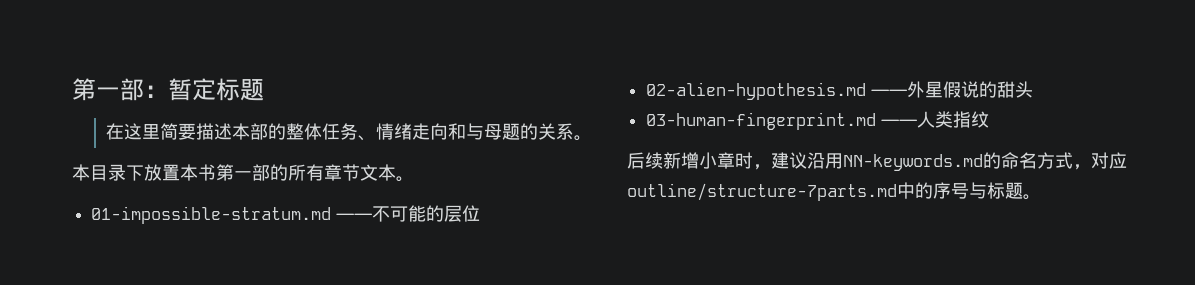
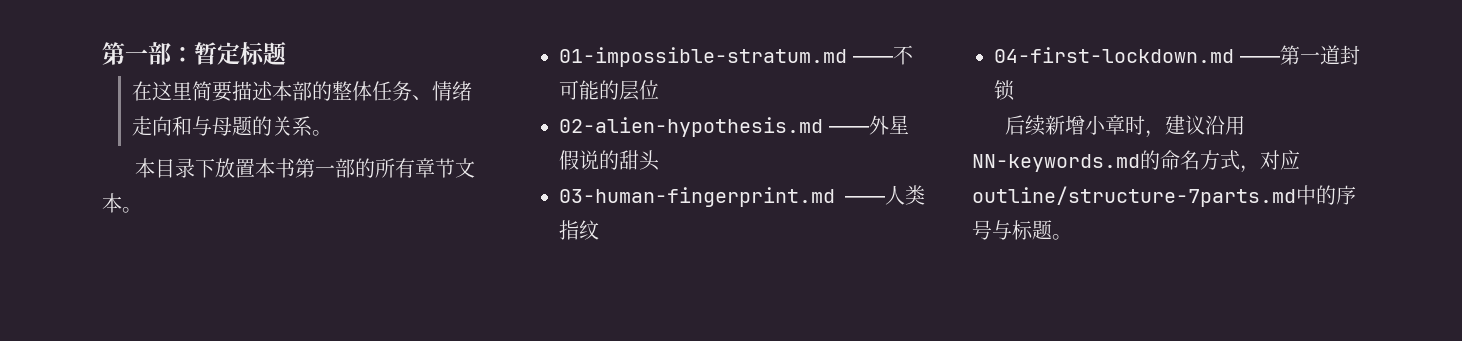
(990, 119) none -> [994,45,1360,65] [994,80,1015,101] // 04-first-lockdown.md ——第一道封锁

